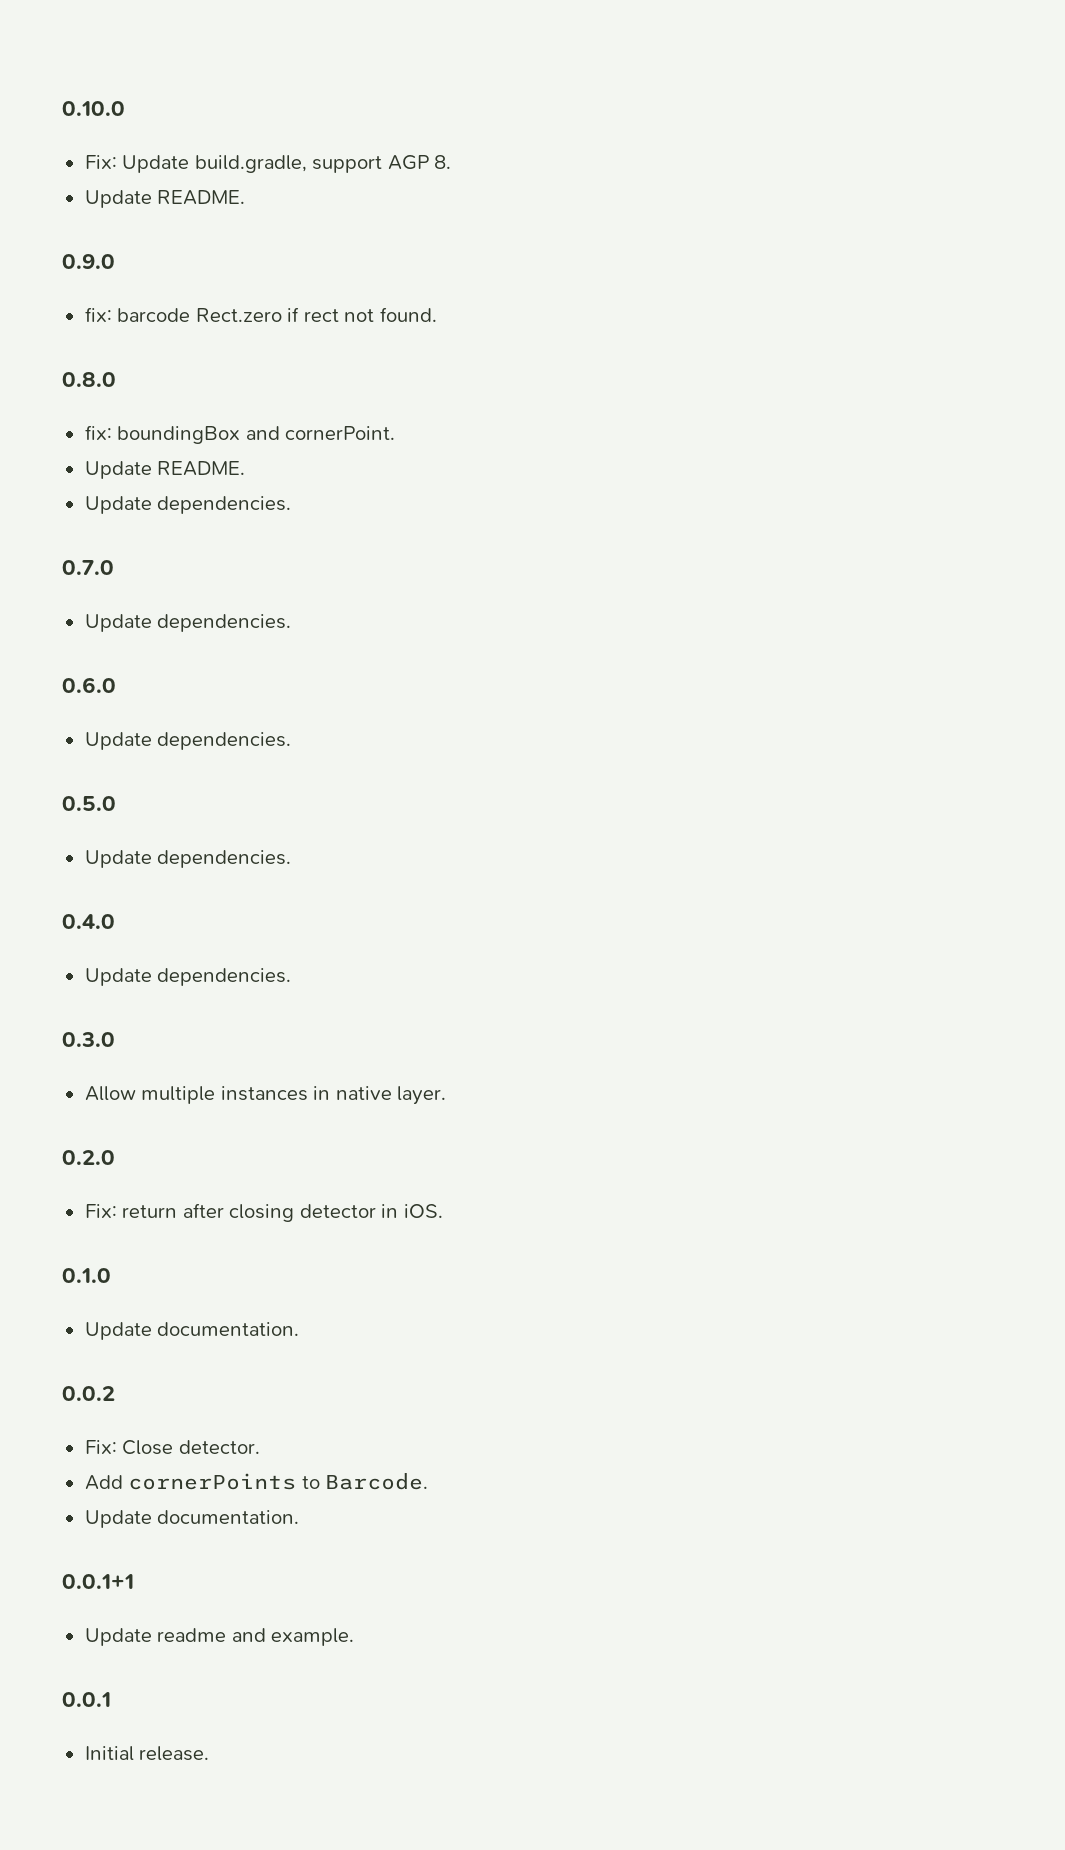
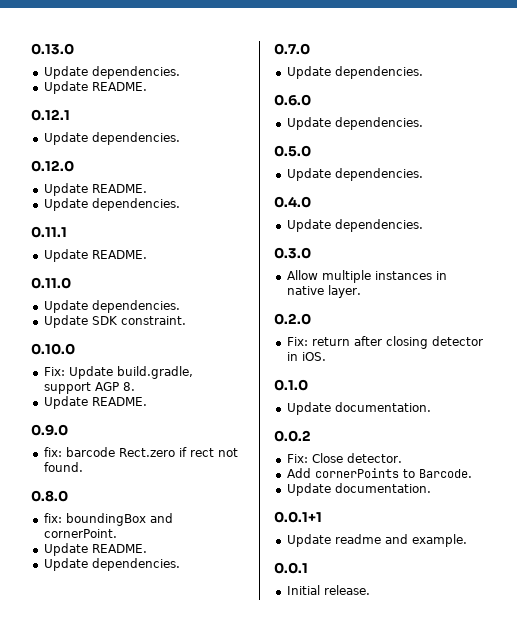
(62, 108) none -> [31,43,74,55] [43,66,180,79] [43,81,147,94] [31,109,70,121] [43,132,180,145] [31,160,74,172] [43,183,147,196] [43,198,180,211] [31,226,67,238] [43,249,147,262] [31,277,71,289] [43,300,180,313] [43,315,186,328] 0.13.0 // Update dependencies. // Update README. // 0.12.1 // Update dependencies. // 0.12.0 // Update README. // Update dependencies. // 0.11.1 // Update README. // 0.11.0 // Update dependencies. // Update SDK constraint. //

